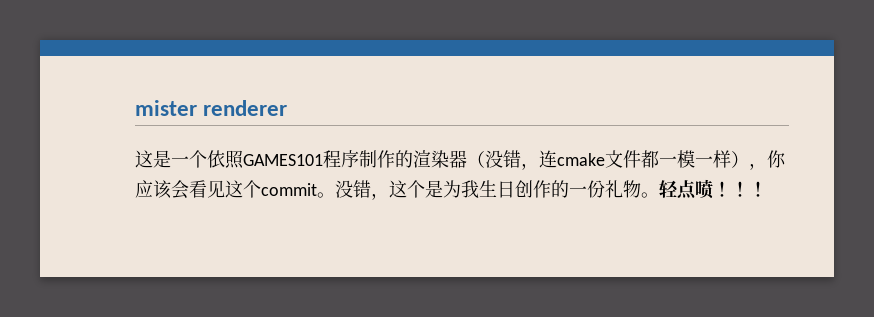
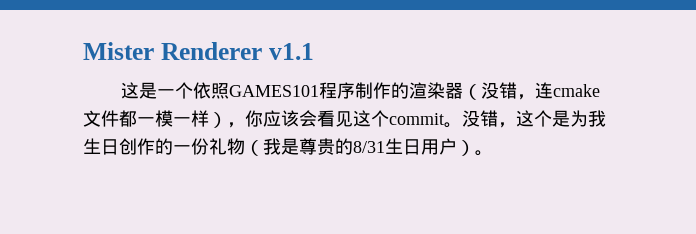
[135,100,288,116] mister renderer -> [83,42,314,60] Mister Renderer v1.1
[641,179,767,200] 。轻点喷！！！ -> [245,138,493,156] （我是尊贵的8/31生日用户）。

